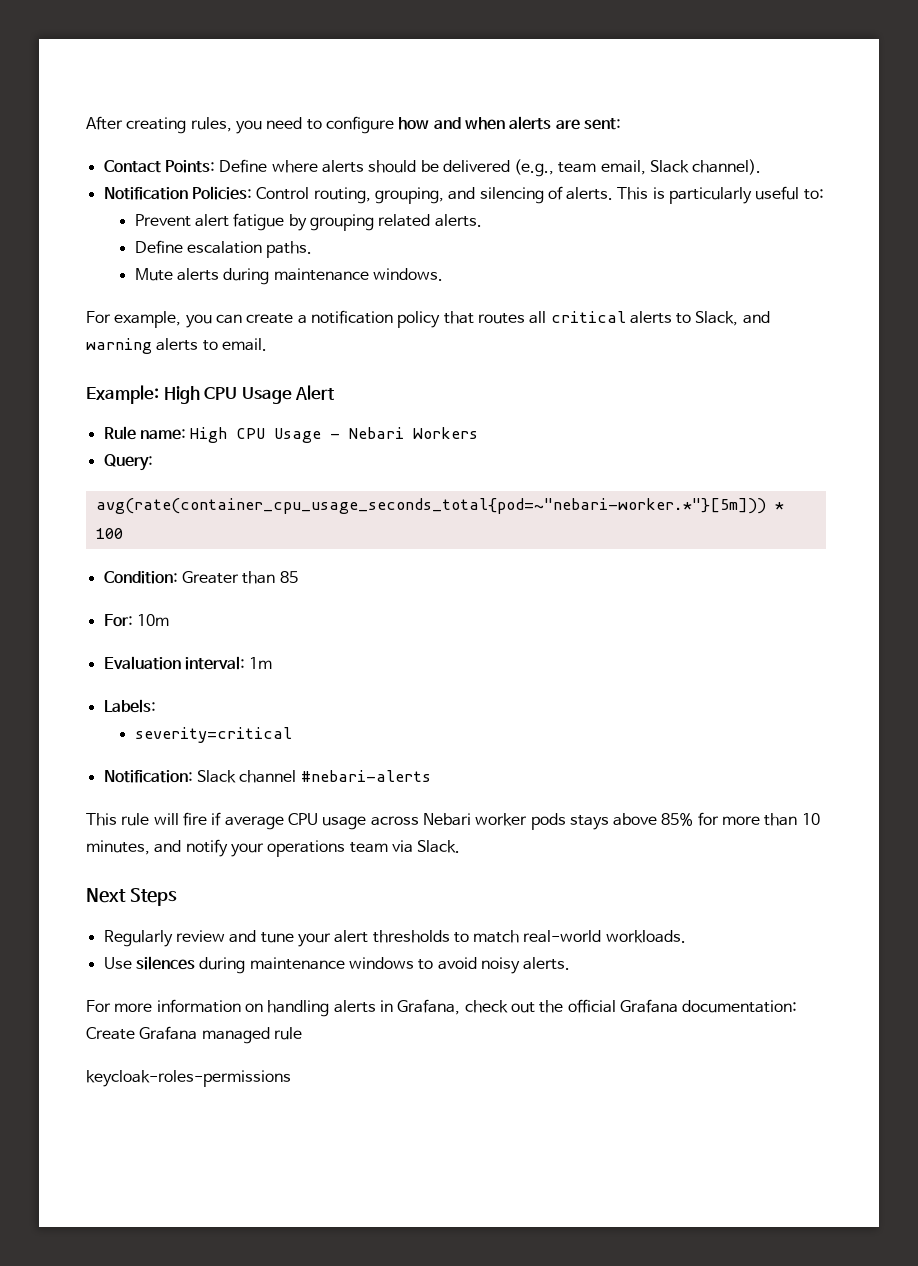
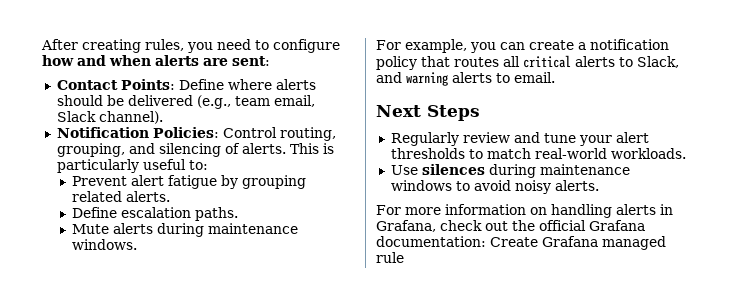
[86,385,336,404] [103,426,479,443] [103,454,153,471] [95,498,784,514] [95,528,123,539] [103,571,298,584] [103,614,169,627] [103,656,273,670] [103,699,156,713] [134,727,292,743] [103,770,431,783] [86,812,820,830] [86,839,461,857] // Example: High CPU Usage Alert // Rule name: High CPU Usage - Nebari Workers // Query: // avg(rate(container_cpu_usage_seconds_total{pod=~"nebari-worker.*"}[5m])) * 100 // Condition: Greater than 85 // For: 10m // Evaluation interval: 1m // Labels: // severity=critical // Notification: Slack channel #nebari-alerts // This rule will fire if average CPU usage across Nebari worker pods stays above 85% for more than 10 minutes, and notify your operations team via Slack. -> (555, 77) none
[86,1070,291,1087] // keycloak-roles-permissions -> (404, 257) none

